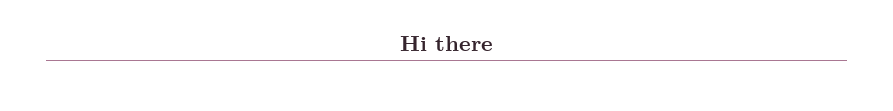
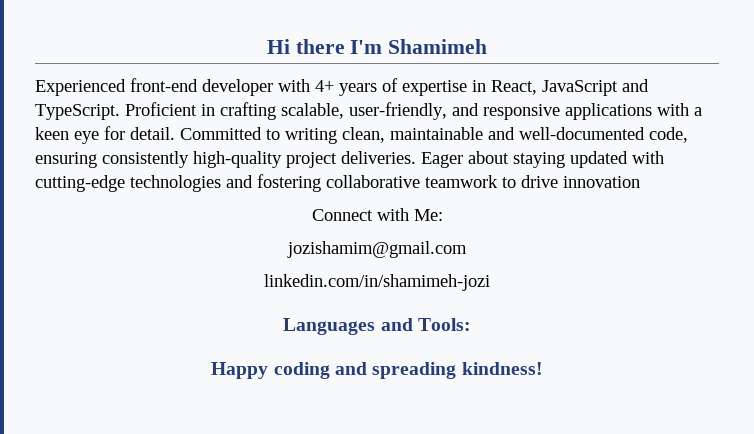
(493, 43) none -> [350,39,488,54] [35,78,649,96] [35,102,702,120] [35,126,688,144] [35,151,664,168] [35,174,640,192] [311,208,443,221] [287,241,467,258] [264,274,490,291] [283,318,471,335] [211,362,543,379] I'm Shamimeh // Experienced front-end developer with 4+ years of expertise in React, JavaScript and TypeScript. Proficient in crafting scalable, user-friendly, and responsive applications with a keen eye for detail. Committed to writing clean, maintainable and well-documented code, ensuring consistently high-quality project deliveries. Eager about staying updated with cutting-edge technologies and fostering collaborative teamwork to drive innovation // Connect with Me: // jozishamim@gmail.com // linkedin.com/in/shamimeh-jozi // Languages and Tools: // Happy coding and spreading kindness!

